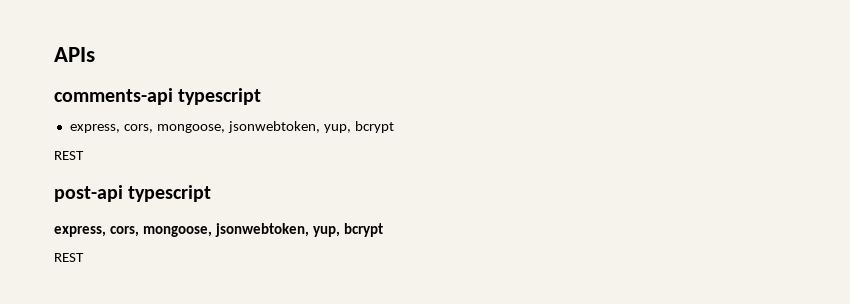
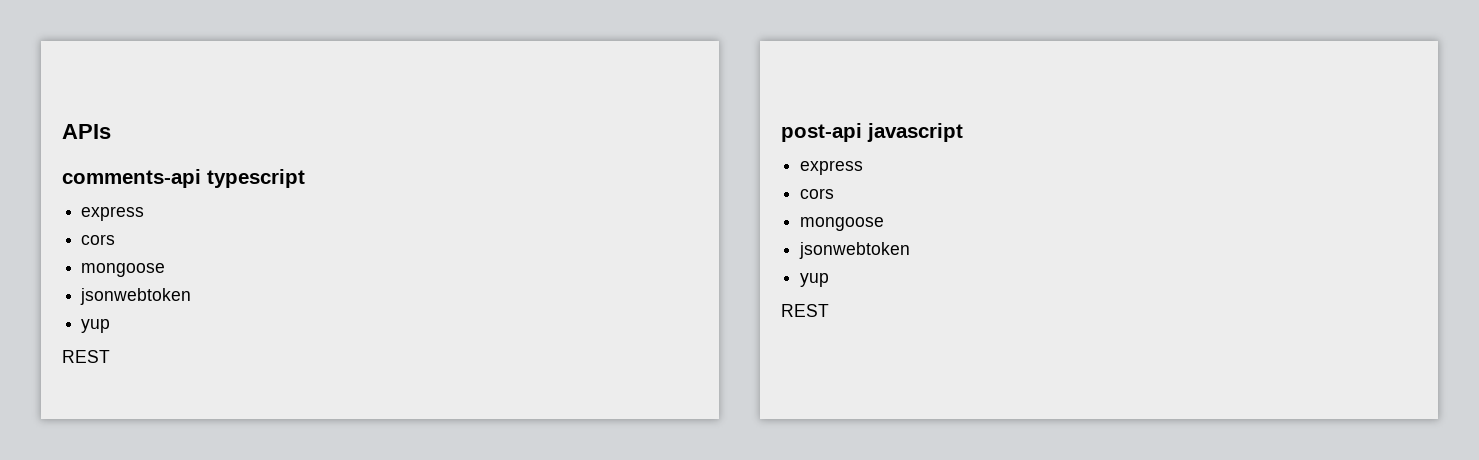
[69,121,394,133] [54,151,84,160] [54,185,212,202] [54,223,383,237] express, cors, mongoose, jsonwebtoken, yup, bcrypt // REST // post-api typescript // express, cors, mongoose, jsonwebtoken, yup, bcrypt -> [81,206,145,221] [81,234,116,245] [81,263,166,277] [80,288,192,305] [81,319,111,333] [62,350,110,363] [781,123,963,142] [800,160,864,175] [800,188,835,199] [800,217,885,231] [799,242,911,259] [800,273,830,287] express // cors // mongoose // jsonwebtoken // yup // REST // post-api javascript // express // cors // mongoose // jsonwebtoken // yup

